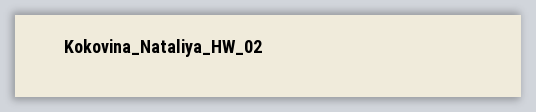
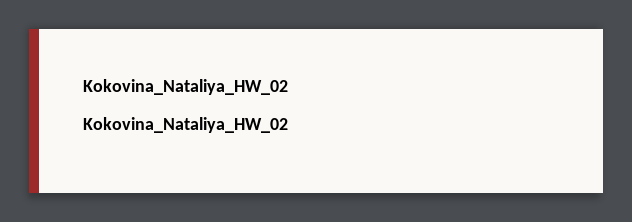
[64,39,262,57] Kokovina_Nataliya_HW_02 -> [83,79,288,95] [83,117,288,133] Kokovina_Nataliya_HW_02 // Kokovina_Nataliya_HW_02

